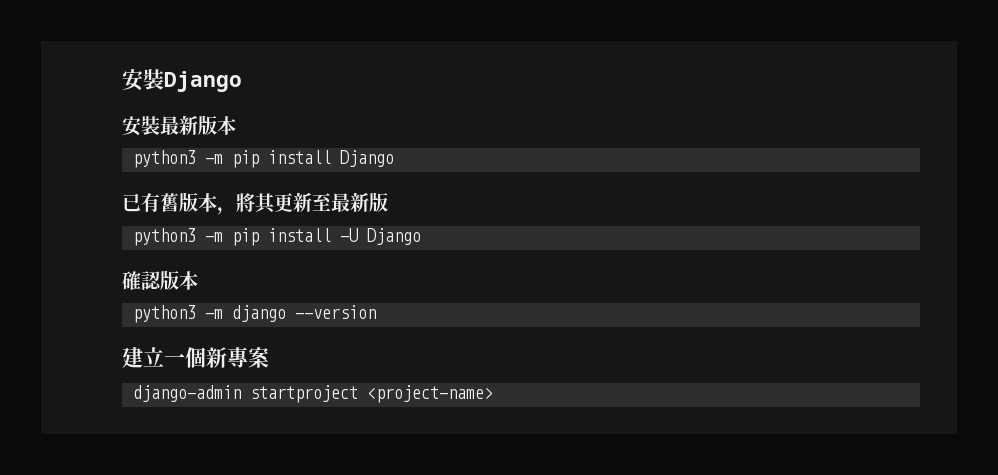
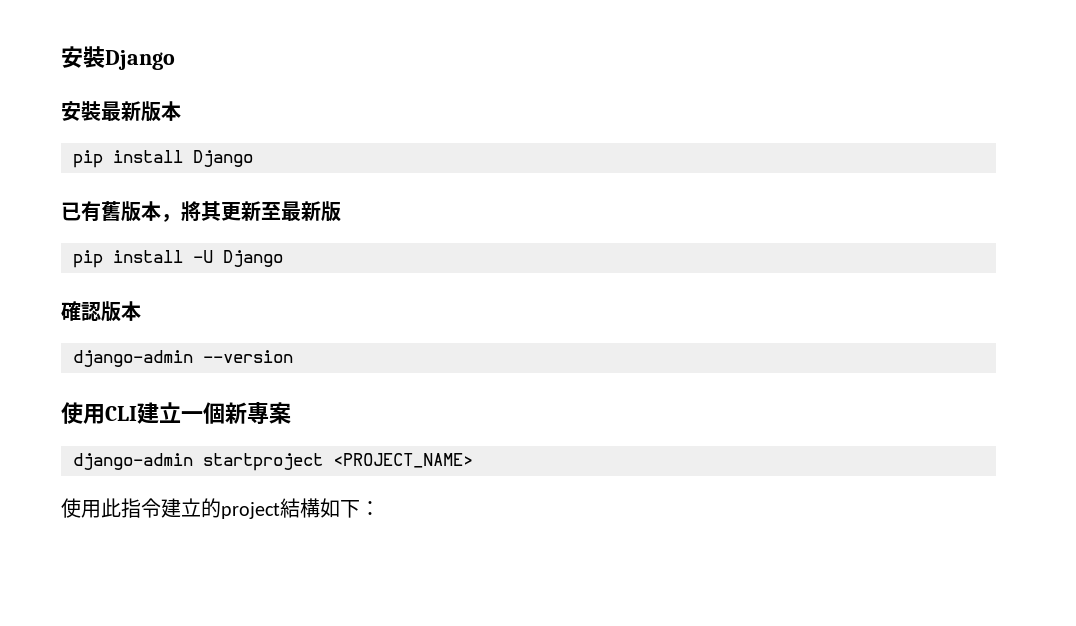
[132,150,223,168] python3 -m -> (181, 111) none
[132,228,223,246] python3 -m -> (341, 211) none
[132,305,286,323] python3 -m django -> [73,350,193,367] django-admin
(376, 312) none -> [61,402,137,424] 使用CLI
[366,385,493,403] <project-name> -> [333,453,473,468] [61,498,380,519] <PROJECT_NAME> // 使用此指令建立的project結構如下：

